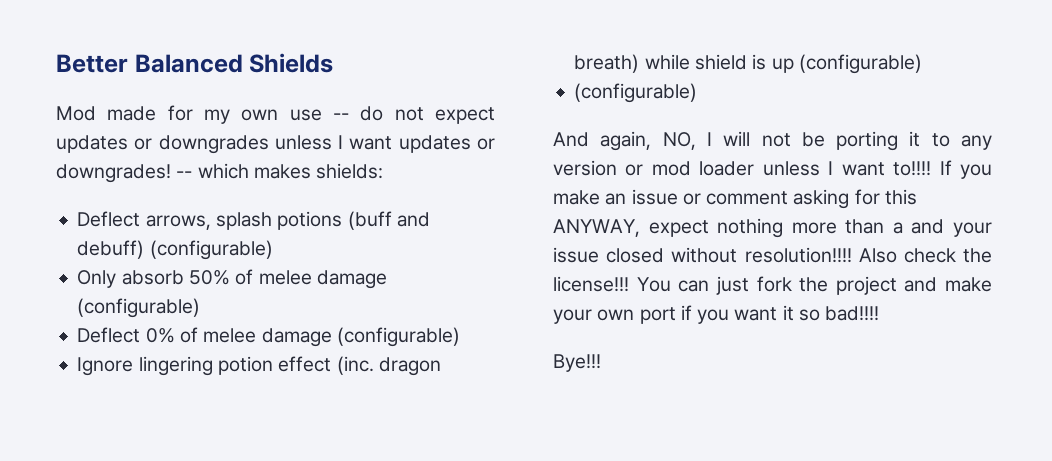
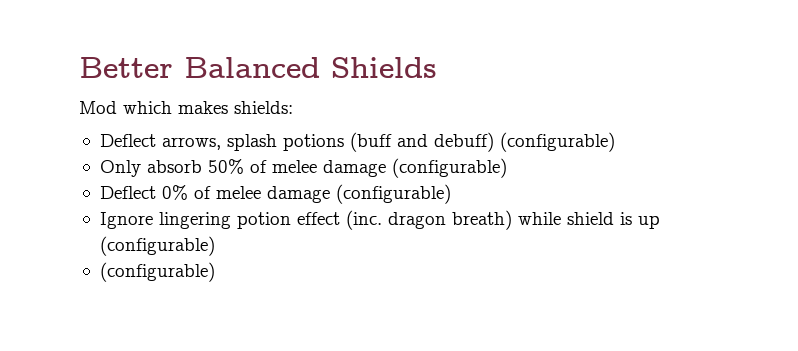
[107,105,495,124] [56,135,495,154] [56,164,193,183] made for my own use -- do not expect updates or downgrades unless I want updates or downgrades! -- -> (117, 107) none
[553,131,993,151] [553,160,993,179] [553,189,917,209] [553,218,992,238] [553,247,992,263] [553,276,992,295] [553,305,880,324] [553,354,601,372] // And again, NO, I will not be porting it to any version or mod loader unless I want to!!!! If you make an issue or comment asking for this ANYWAY, expect nothing more than a and your issue closed without resolution!!!! Also check the license!!! You can just fork the project and make your own port if you want it so bad!!!! // Bye!!! -> (215, 272) none

